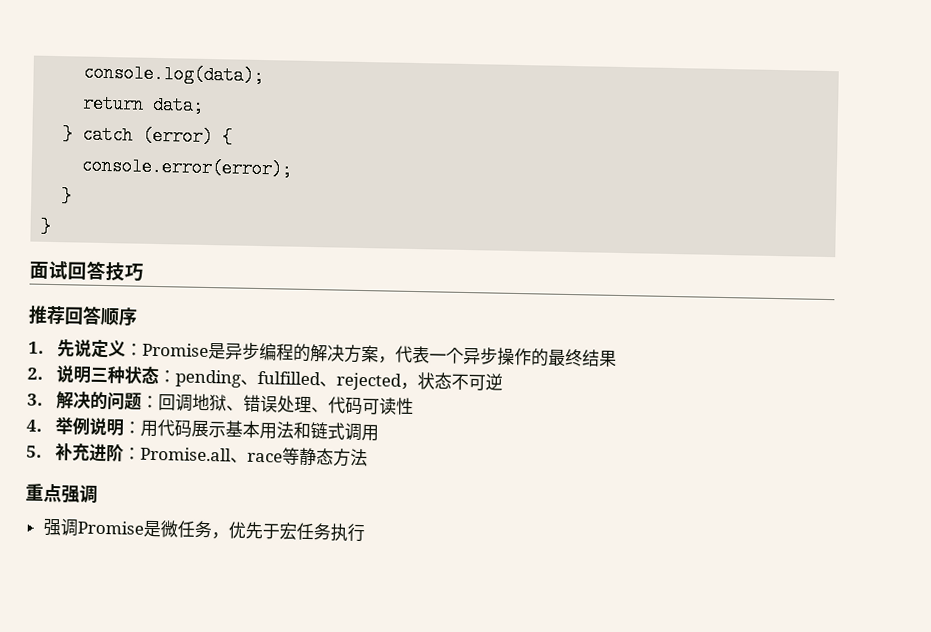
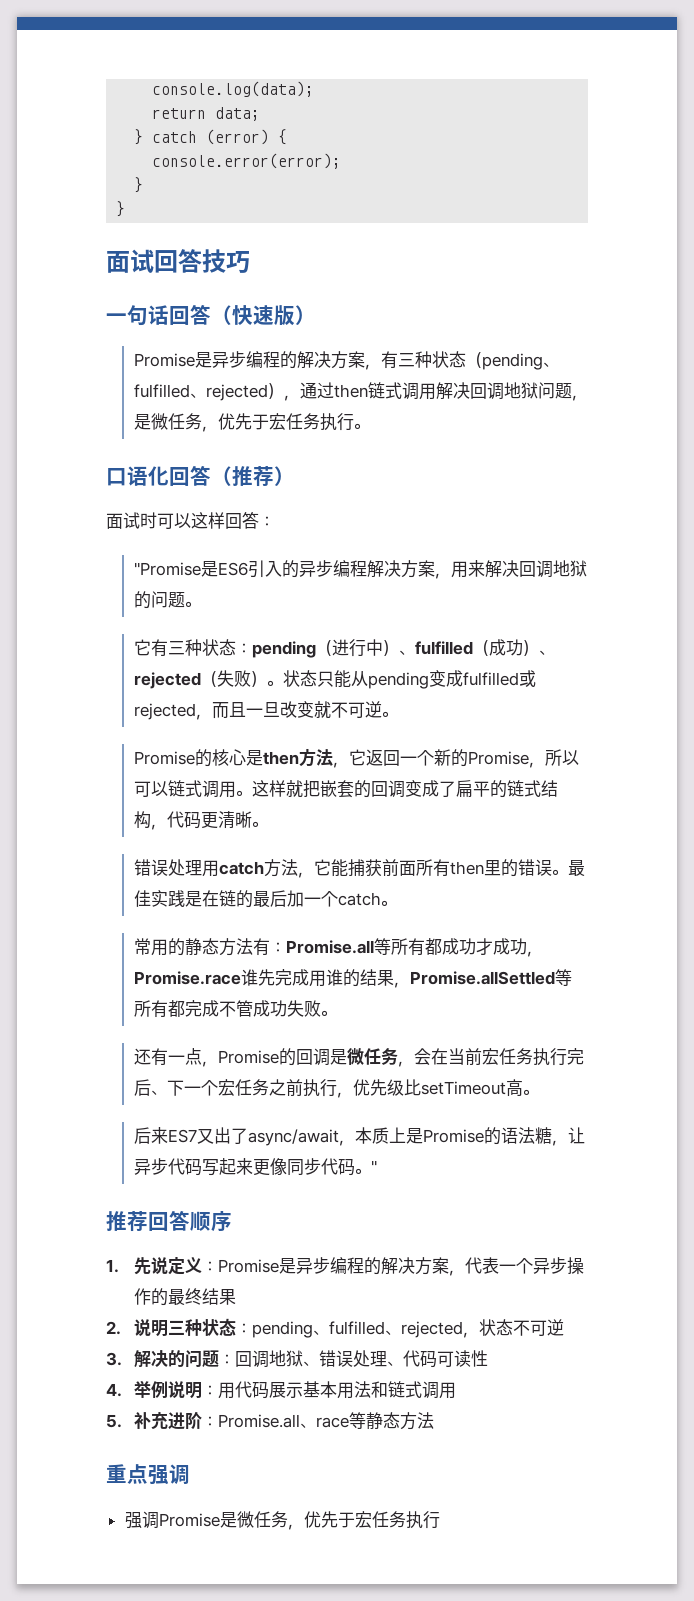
(144, 272) none -> [106,304,316,326] [133,351,559,370] [133,382,588,401] [133,413,370,432] [106,465,295,487] [106,511,275,529] [133,560,587,579] [133,591,201,609] [133,639,555,658] [133,670,536,689] [133,701,398,720] [133,748,579,768] [133,780,558,798] [133,811,268,830] [133,859,585,878] [133,890,397,908] [133,938,543,957] [133,969,572,988] [133,1000,337,1018] [133,1048,584,1067] [133,1079,539,1098] [133,1127,585,1146] [133,1158,377,1176] // 一句话回答（快速版） // Promise是异步编程的解决方案，有三种状态（pending、fulfilled、rejected），通过then链式调用解决回调地狱问题，是微任务，优先于宏任务执行。 // 口语化回答（推荐） // 面试时可以这样回答： // "Promise是ES6引入的异步编程解决方案，用来解决回调地狱的问题。 // 它有三种状态：pending（进行中）、fulfilled（成功）、rejected（失败）。状态只能从pending变成fulfilled或rejected，而且一旦改变就不可逆。 // Promise的核心是then方法，它返回一个新的Promise，所以可以链式调用。这样就把嵌套的回调变成了扁平的链式结构，代码更清晰。 // 错误处理用catch方法，它能捕获前面所有then里的错误。最佳实践是在链的最后加一个catch。 // 常用的静态方法有：Promise.all等所有都成功才成功，Promise.race谁先完成用谁的结果，Promise.allSettled等所有都完成不管成功失败。 // 还有一点，Promise的回调是微任务，会在当前宏任务执行完后、下一个宏任务之前执行，优先级比setTimeout高。 // 后来ES7又出了async/await，本质上是Promise的语法糖，让异步代码写起来更像同步代码。"

